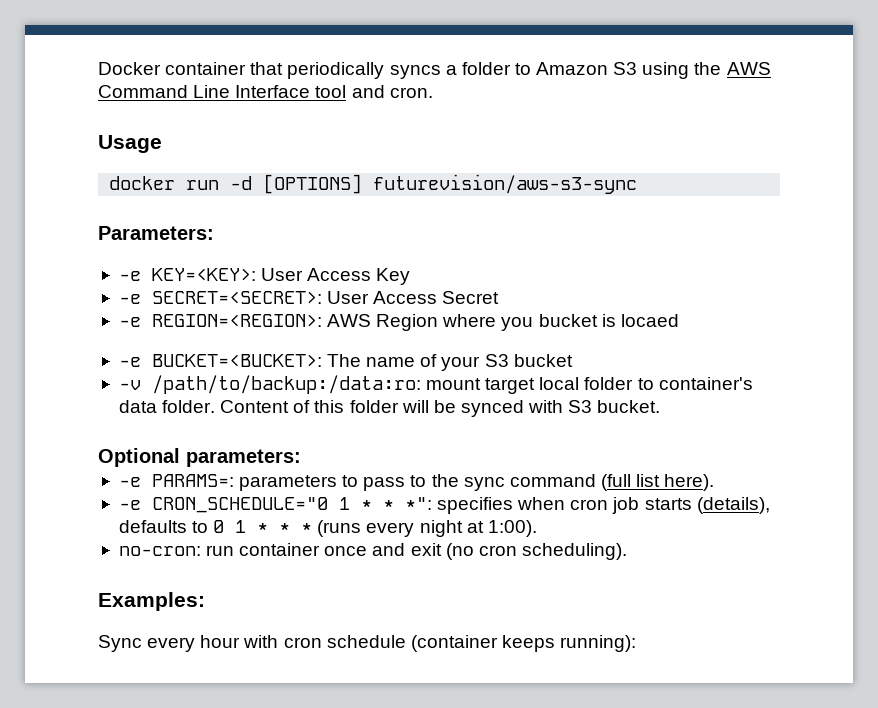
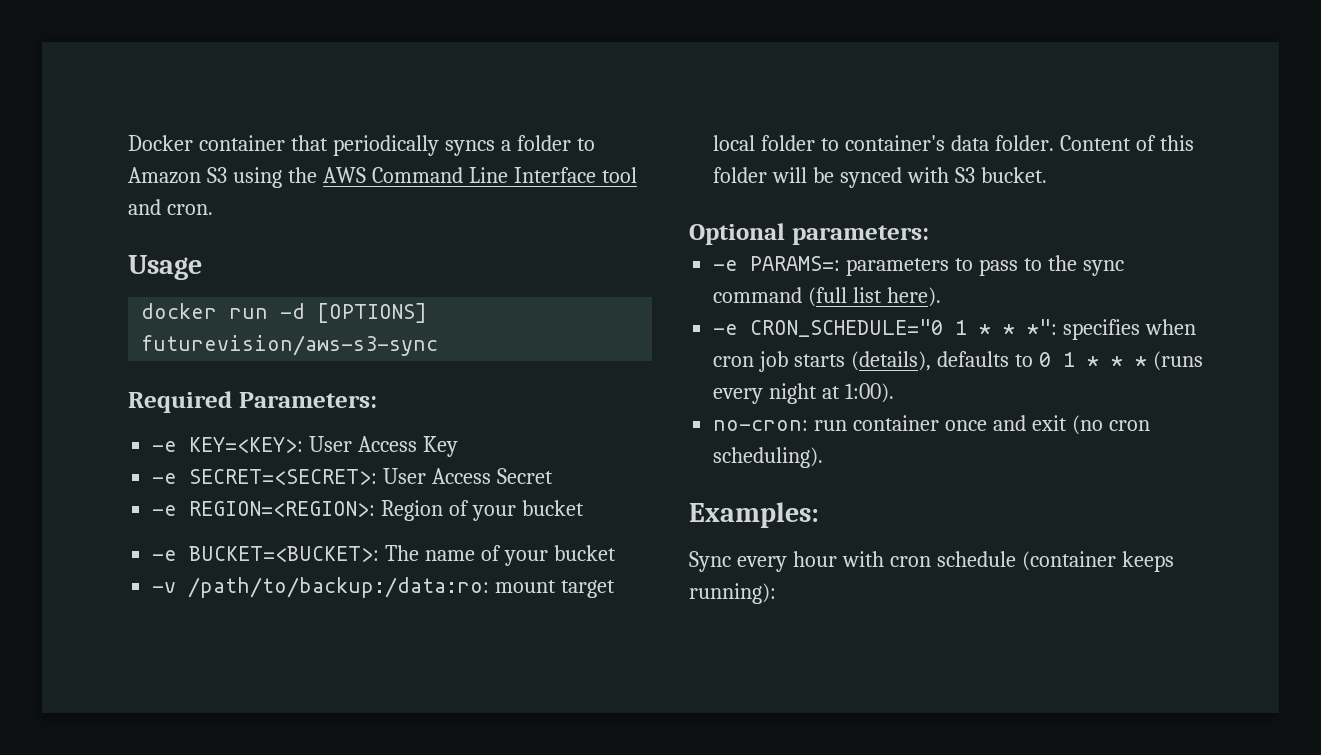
(638, 184) none -> [128,391,232,413] Required
[327,314,679,331] AWS Region where you bucket is locaed -> [381,500,584,521] Region of your bucket
[484,354,509,367] S3 -> (548, 558) none

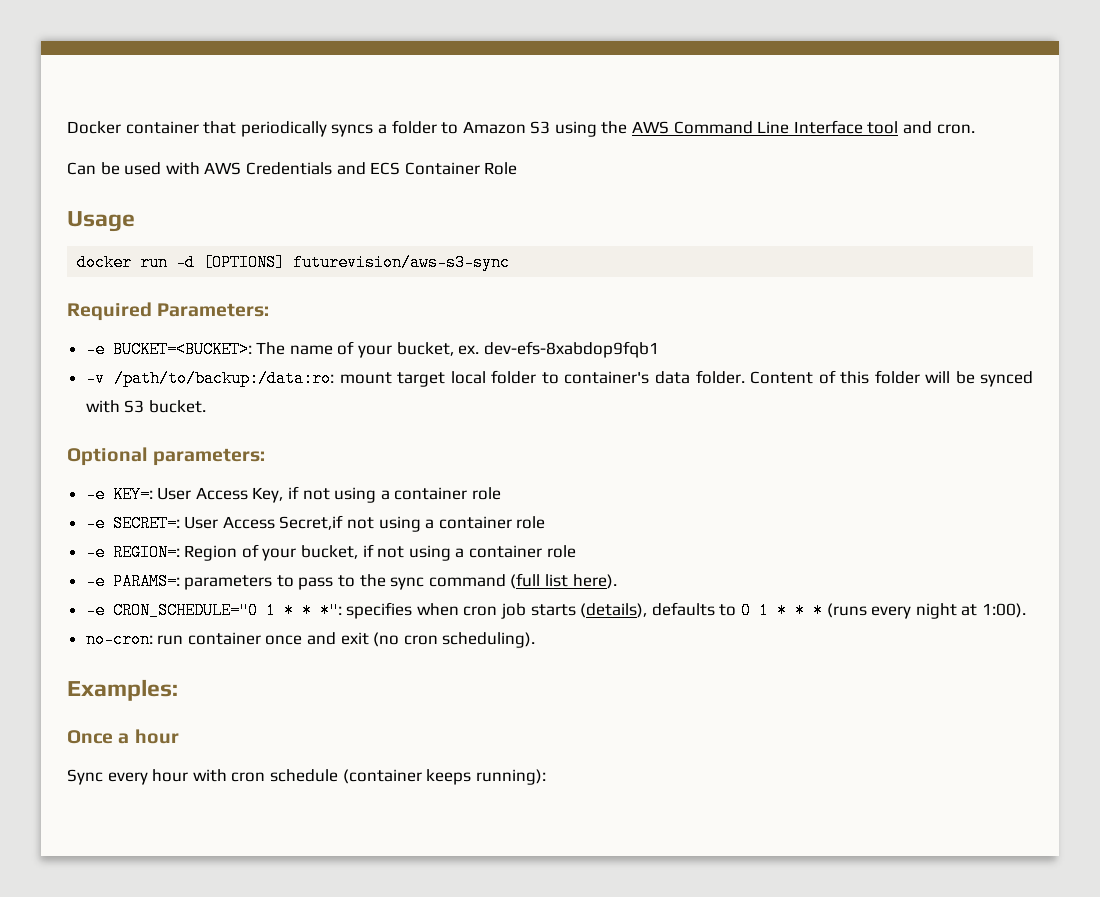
(213, 209) none -> [67,162,518,175] // Can be used with AWS Credentials and ECS Container Role
[152,436,459,457] [152,468,554,485] [152,500,584,521] // -e KEY=<KEY>: User Access Key // -e SECRET=<SECRET>: User Access Secret // -e REGION=<REGION>: Region of your bucket -> (270, 310) none
[553,545,616,561] bucket -> [396,341,659,358] bucket, ex. dev-efs-8xabdop9fqb1
(929, 235) none -> [85,486,502,503] [85,515,546,532] [85,544,576,561] // -e KEY=: User Access Key, if not using a container role // -e SECRET=: User Access Secret,if not using a container role // -e REGION=: Region of your bucket, if not using a container role
(819, 515) none -> [67,729,179,744] // Once a hour

